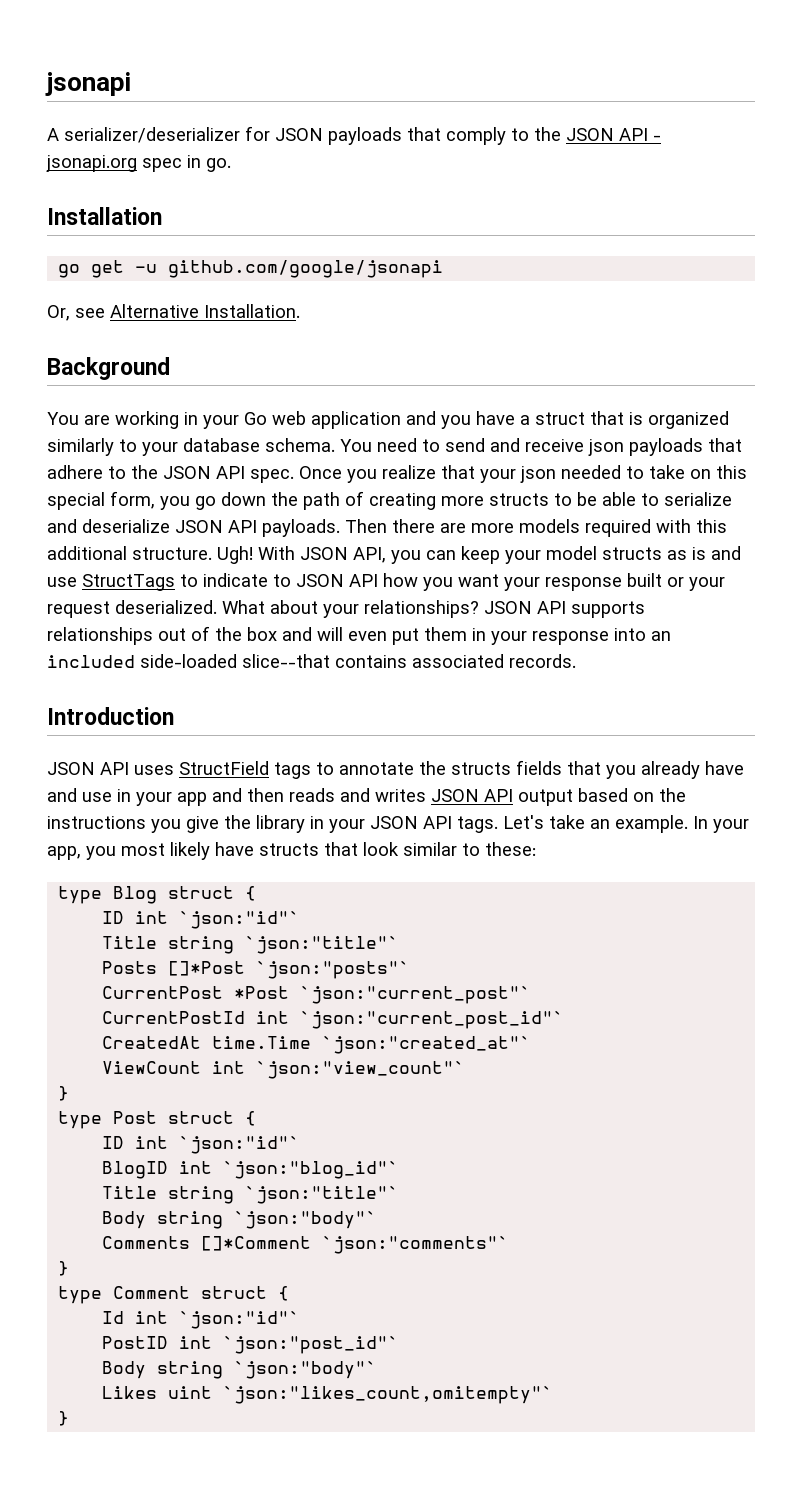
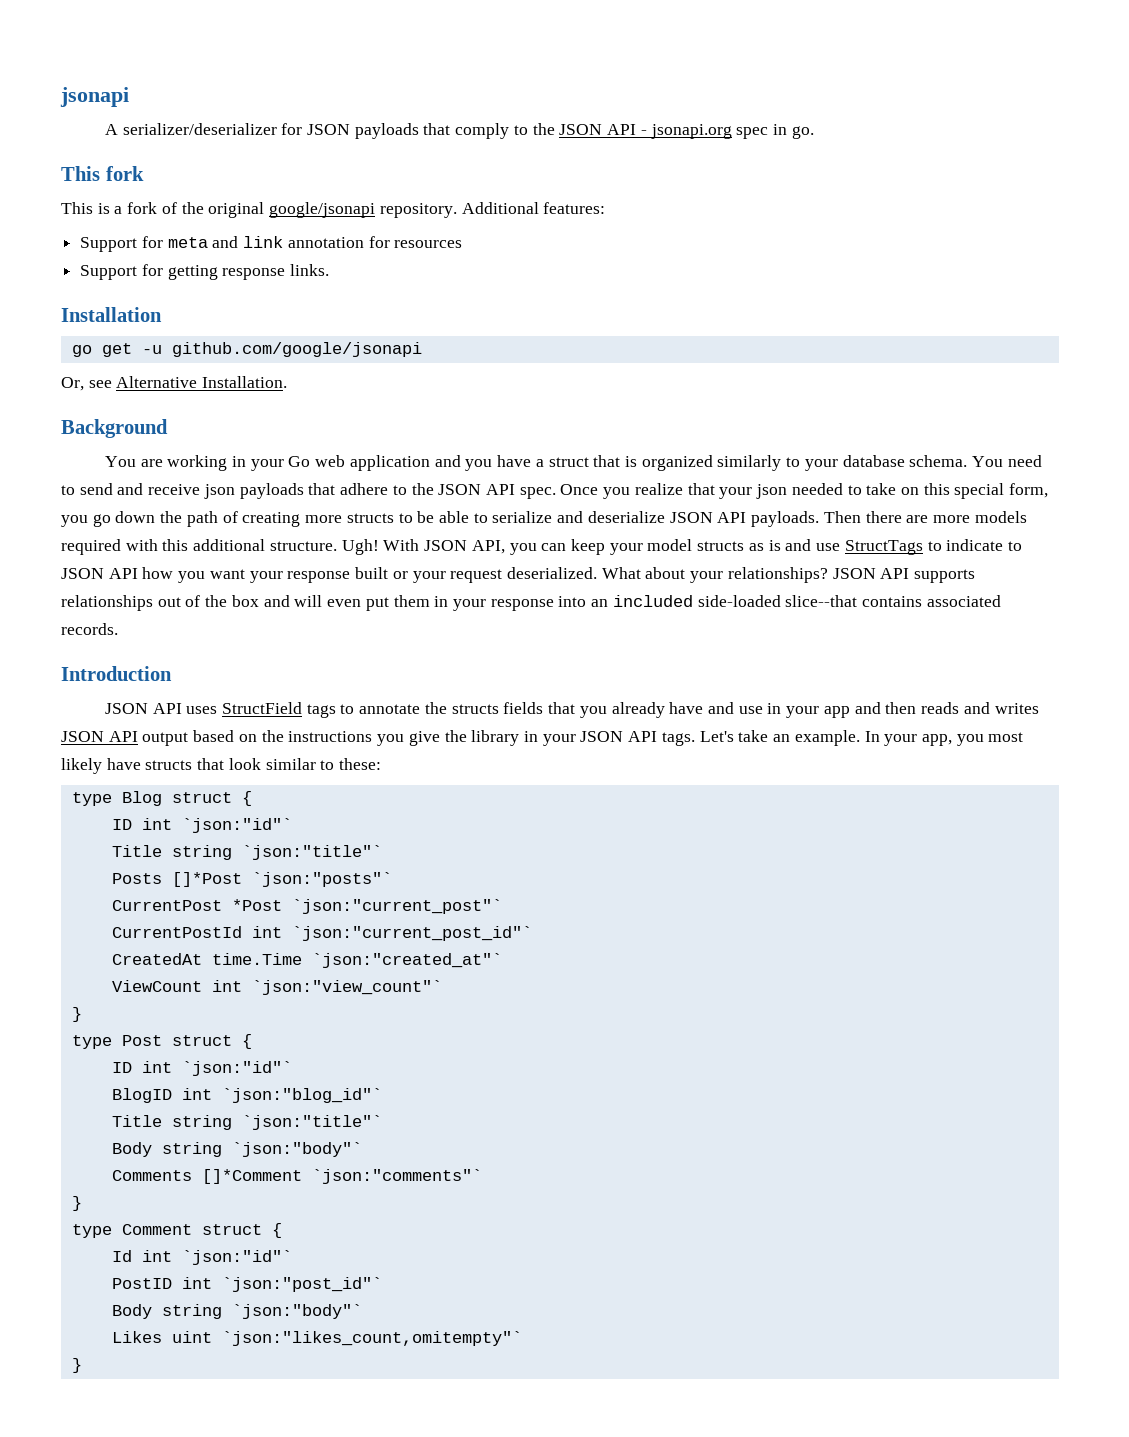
(231, 165) none -> [61,166,144,181] [61,202,606,218] [80,236,463,252] [80,264,330,280] // This fork // This is a fork of the original google/jsonapi repository. Additional features: // Support for meta and link annotation for resources // Support for getting response links.

